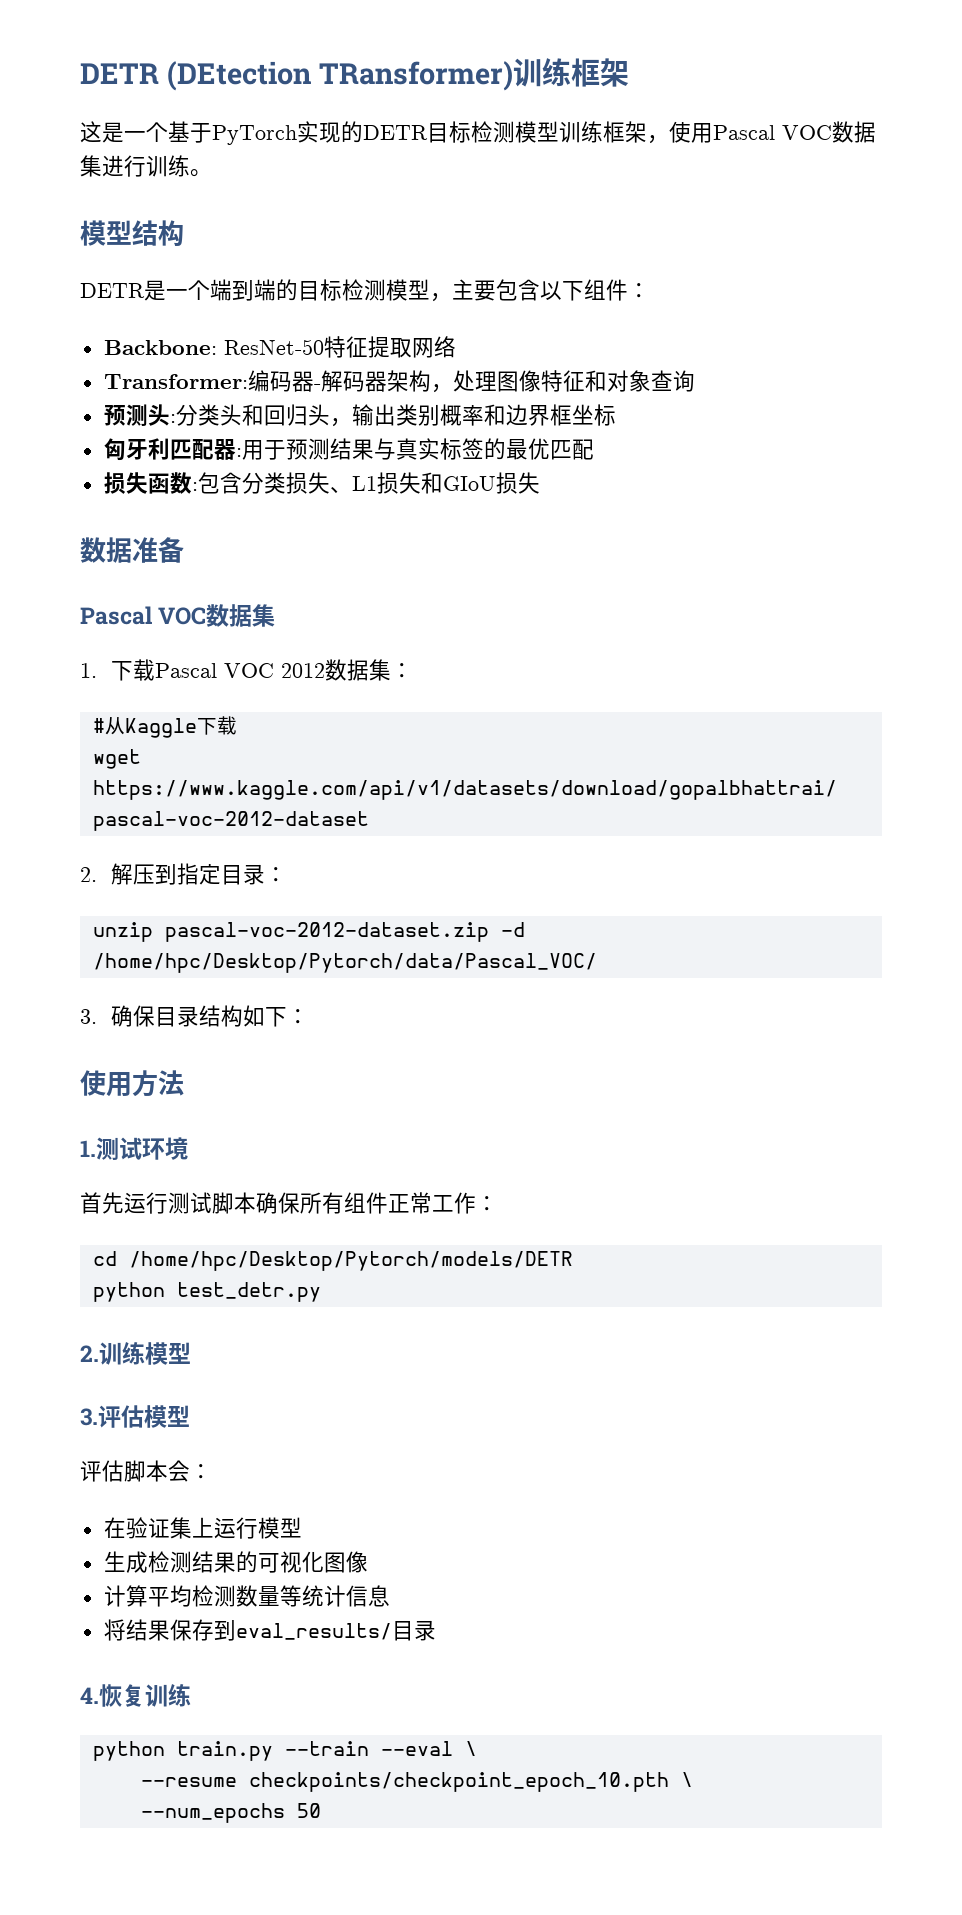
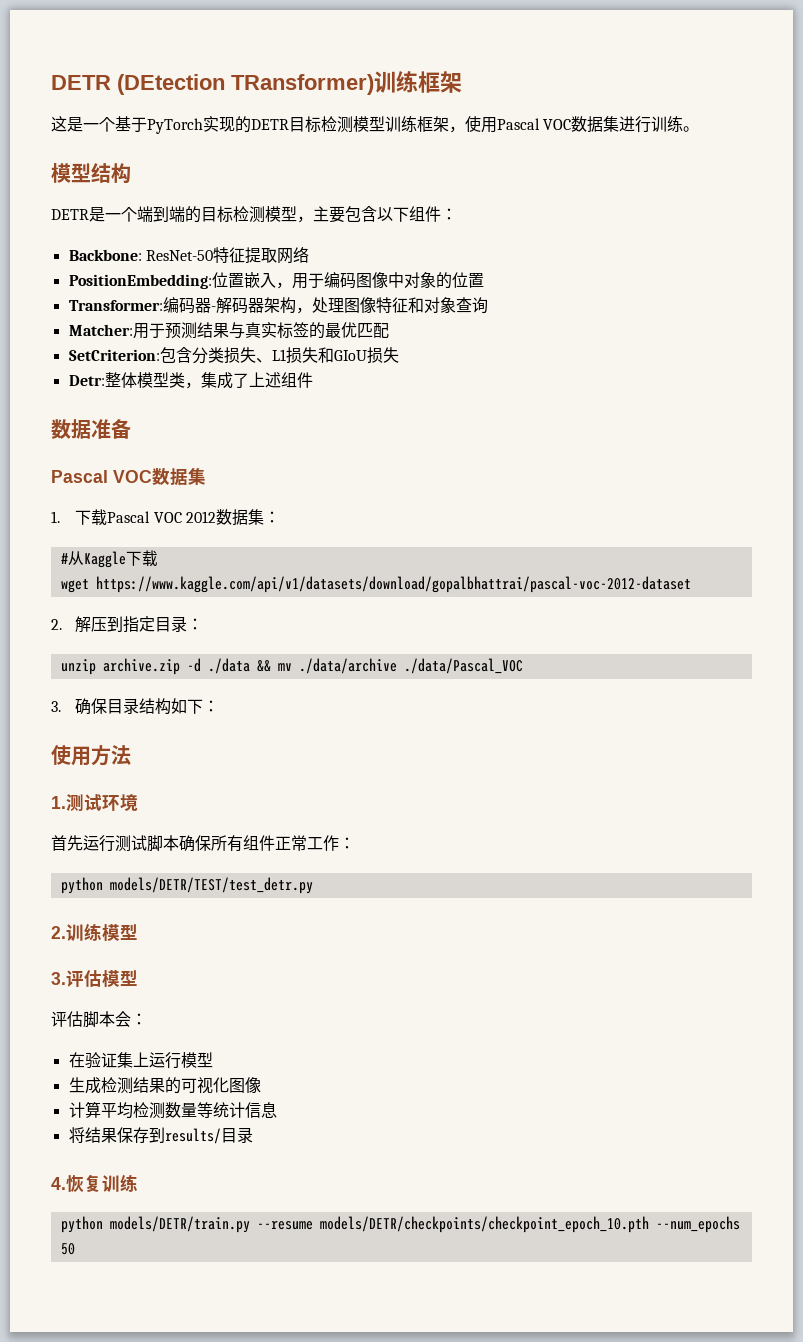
(456, 347) none -> [68,272,484,289] // PositionEmbedding:位置嵌入，用于编码图像中对象的位置
[103,404,616,427] [103,438,242,461] 预测头:分类头和回归头，输出类别概率和边界框坐标 // 匈牙利匹配器: -> [68,324,133,336] Matcher:
[103,472,198,494] 损失函数: -> [68,349,160,361] SetCriterion:
(540, 483) none -> [68,372,313,389] // Detr:整体模型类，集成了上述组件
[164,922,525,942] [92,953,597,973] pascal-voc-2012-dataset.zip -d /home/hpc/Desktop/Pytorch/data/Pascal_VOC/ -> [102,658,523,675] archive.zip -d ./data && mv ./data/archive ./data/Pascal_VOC
[92,1251,573,1271] [92,1282,321,1302] // cd /home/hpc/Desktop/Pytorch/models/DETR // python test_detr.py -> [60,877,313,894] // python models/DETR/TEST/test_detr.py
[235,1623,392,1640] eval_results/ -> [164,1128,221,1144] results/
[176,1741,477,1761] [140,1772,693,1792] train.py --train --eval \ // --resume checkpoints/checkpoint_epoch_10.pth \ // -> [109,1216,649,1233] models/DETR/train.py --resume models/DETR/checkpoints/checkpoint_epoch_10.pth

